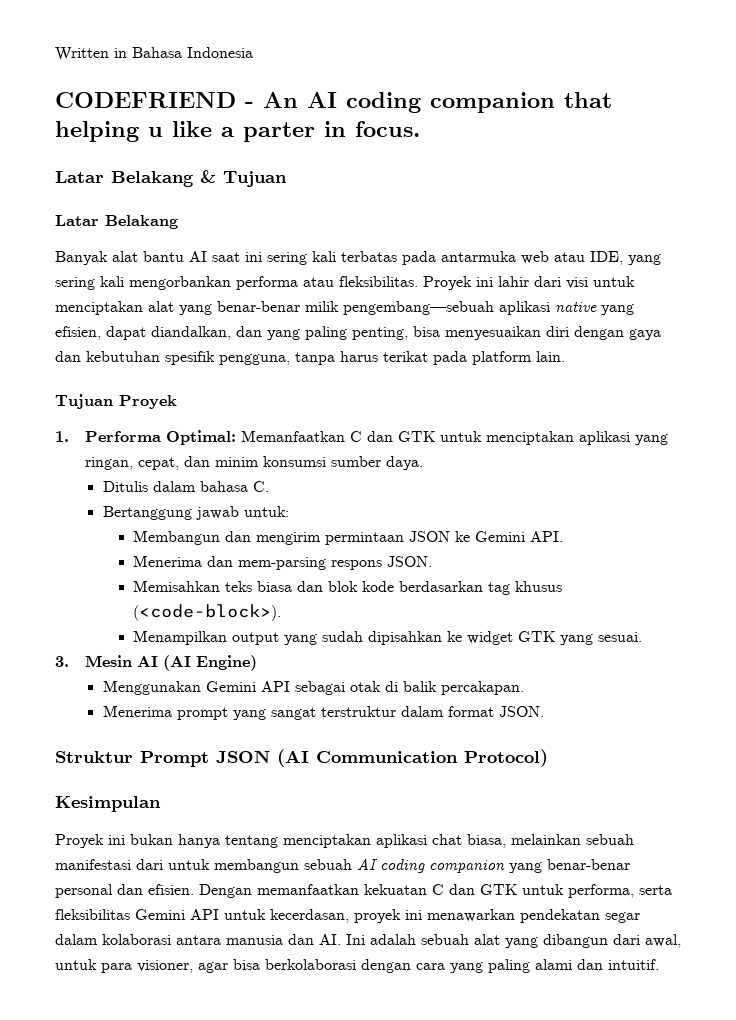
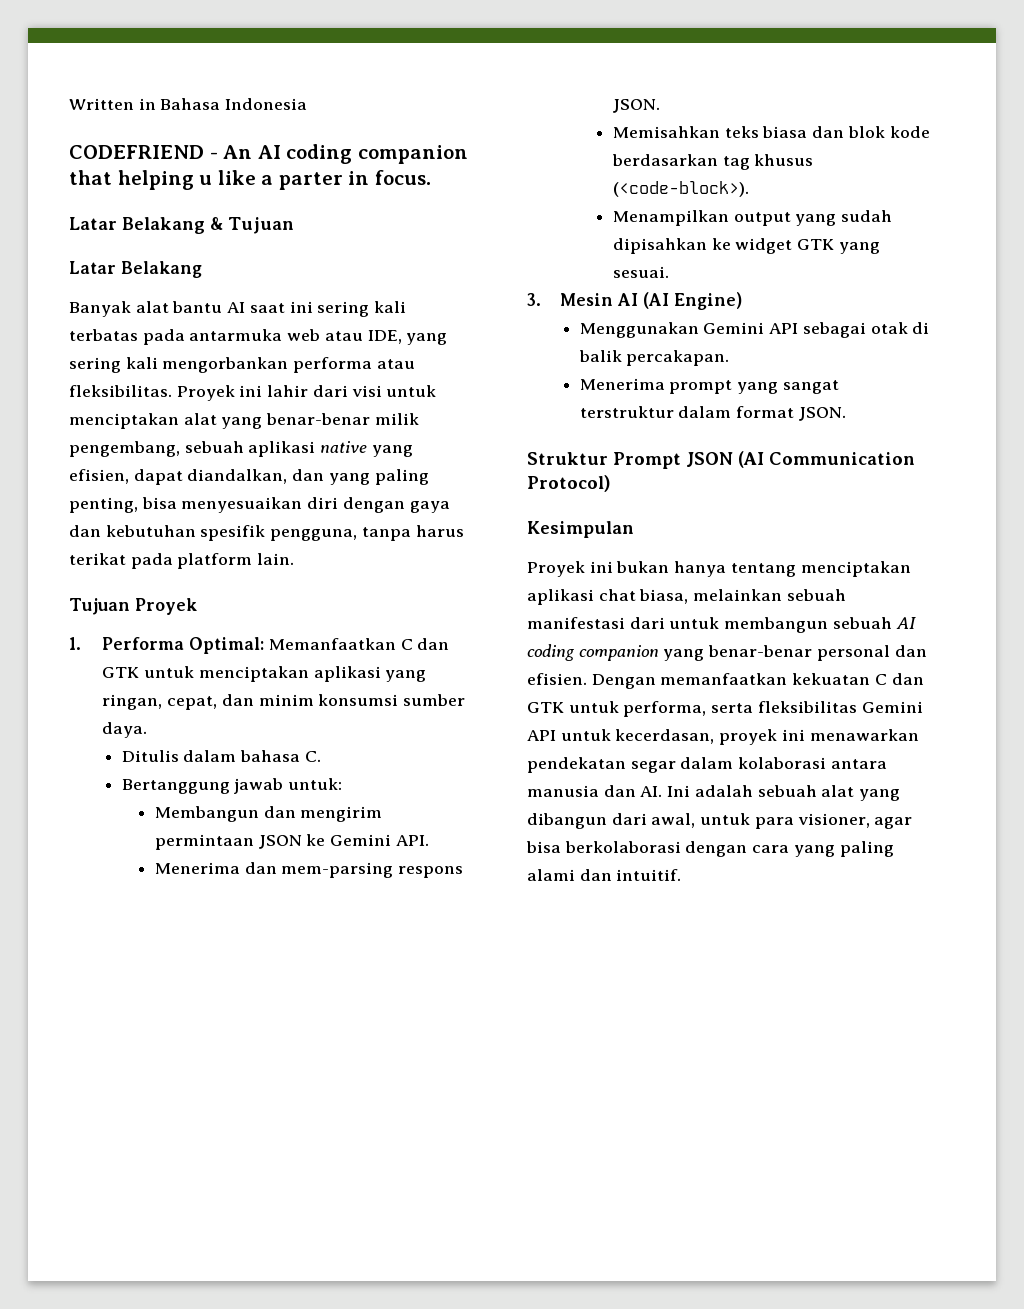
[343,301,494,315] pengembang—sebuah -> [69,441,244,457] pengembang, sebuah

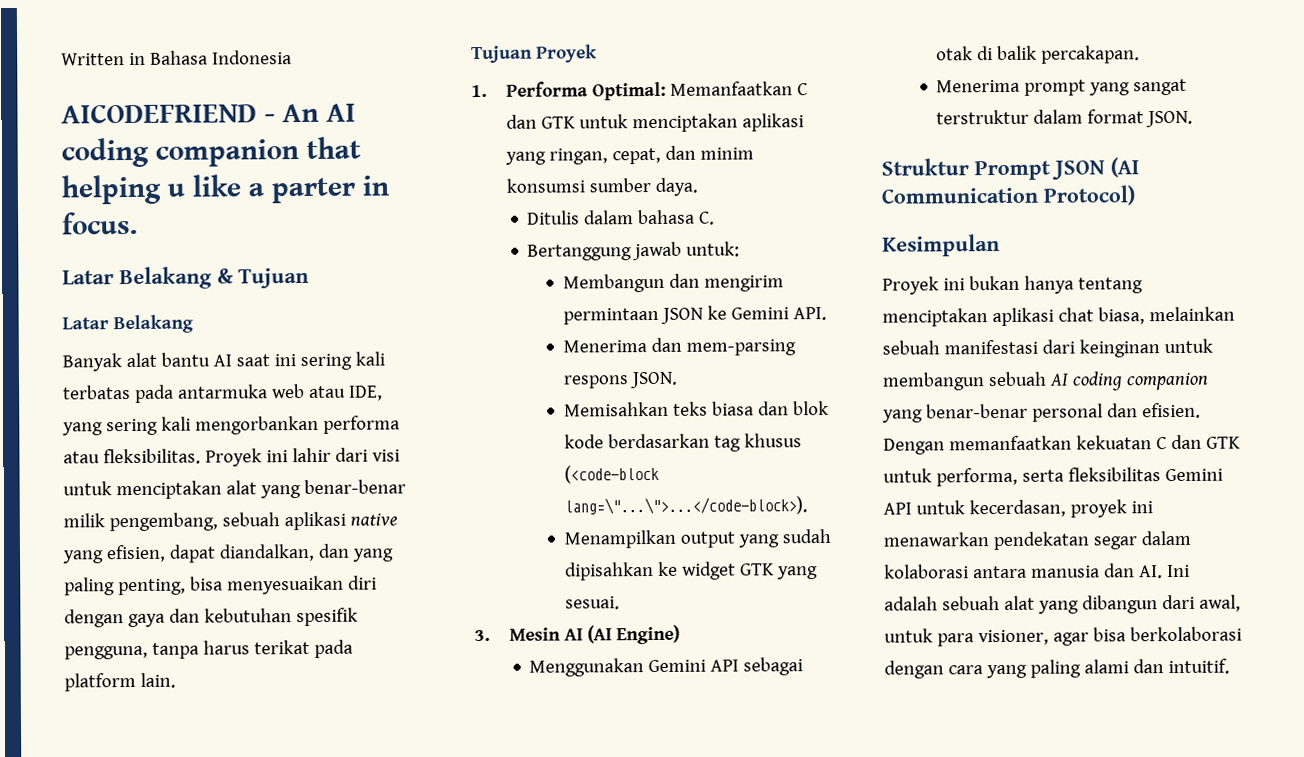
[69,145,204,159] CODEFRIEND -> [61,103,257,124] AICODEFRIEND
[612,181,749,197] (<code-block>). -> [563,464,659,484] [563,496,808,516] (<code-block lang=\"...\">...</code-block>).
(665, 623) none -> [1078,339,1160,358] keinginan

